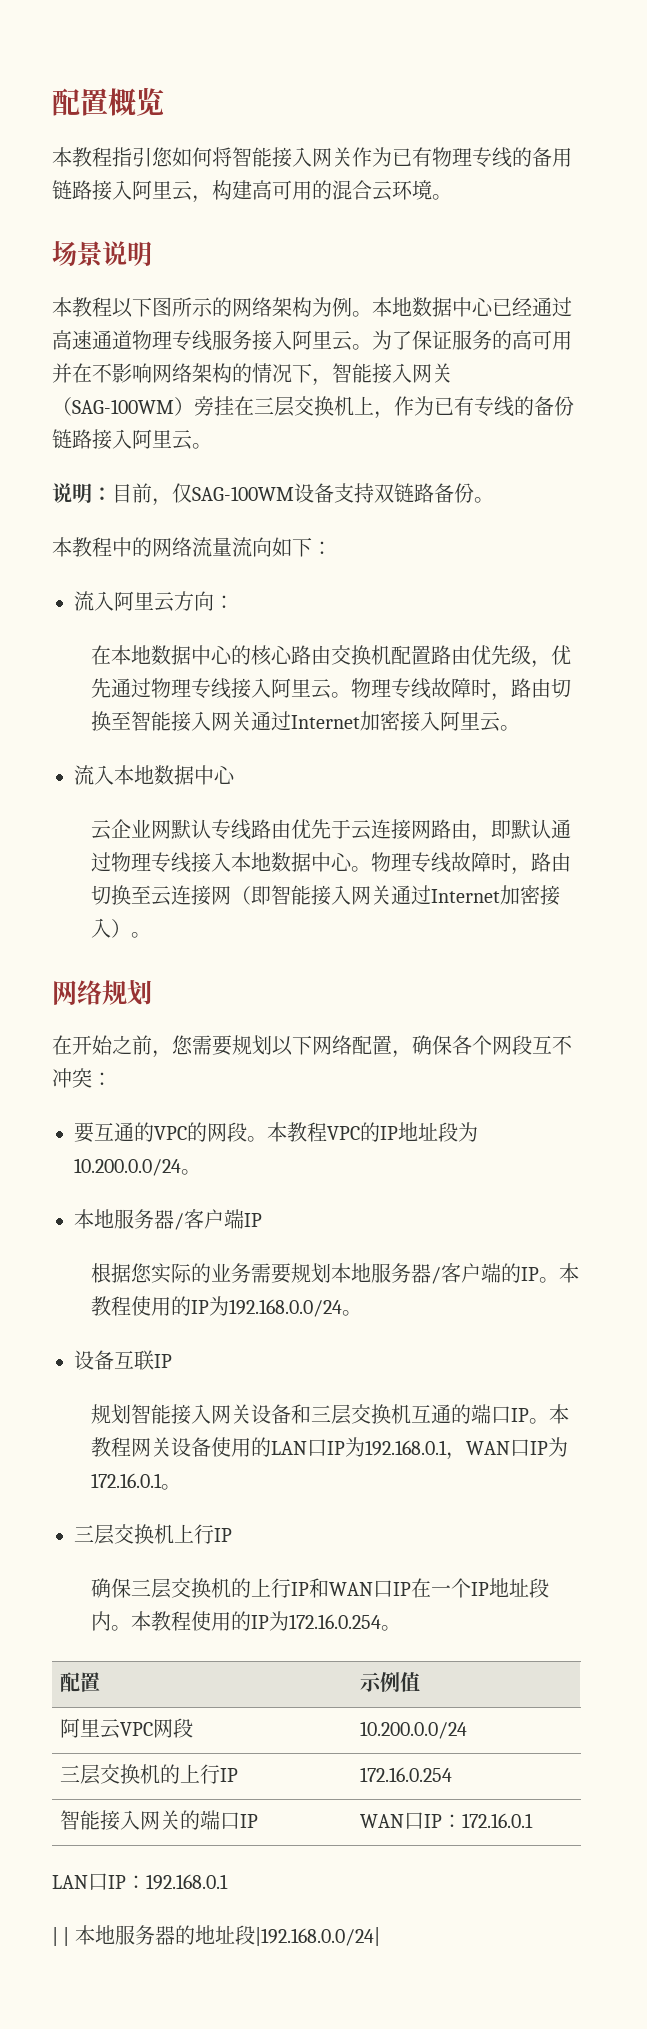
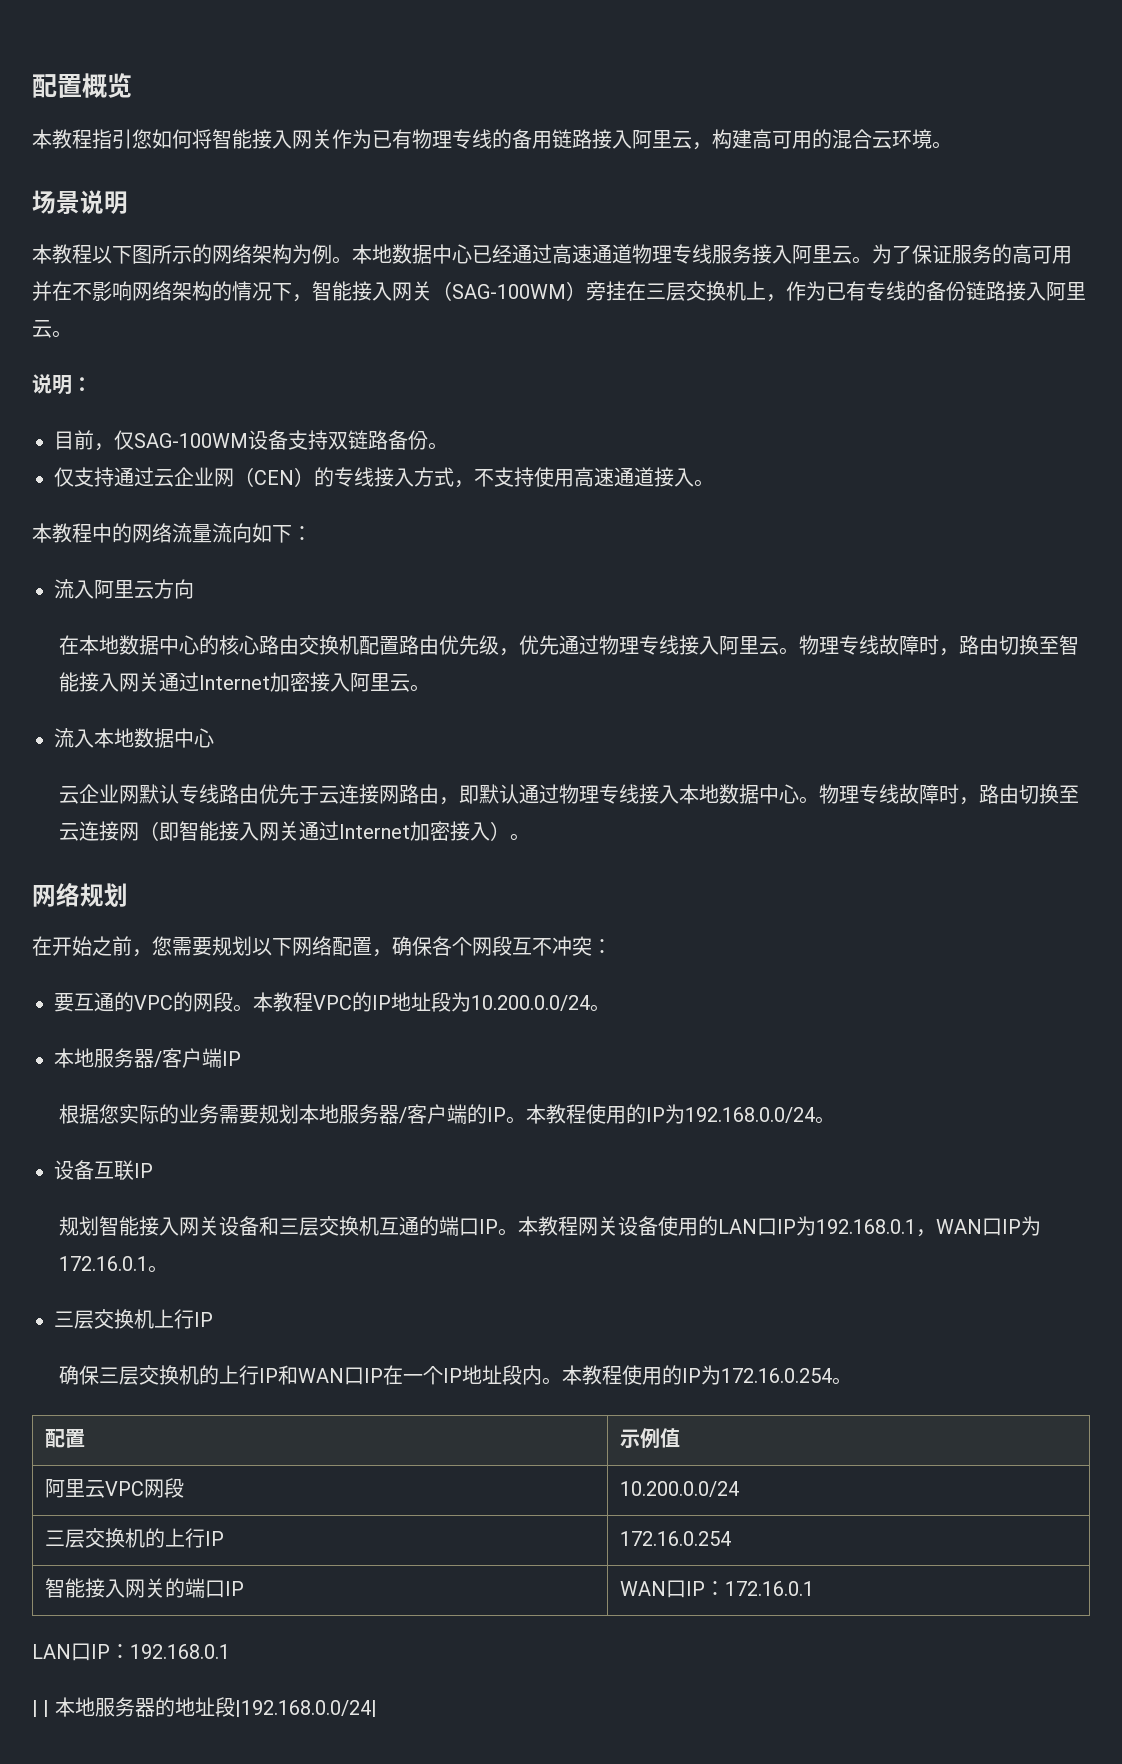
(112, 494) none -> (92, 384) //
(494, 500) none -> [54,467,714,488] // 仅支持通过云企业网（CEN）的专线接入方式，不支持使用高速通道接入。
[214,595,234,609] ： -> (194, 589) none

